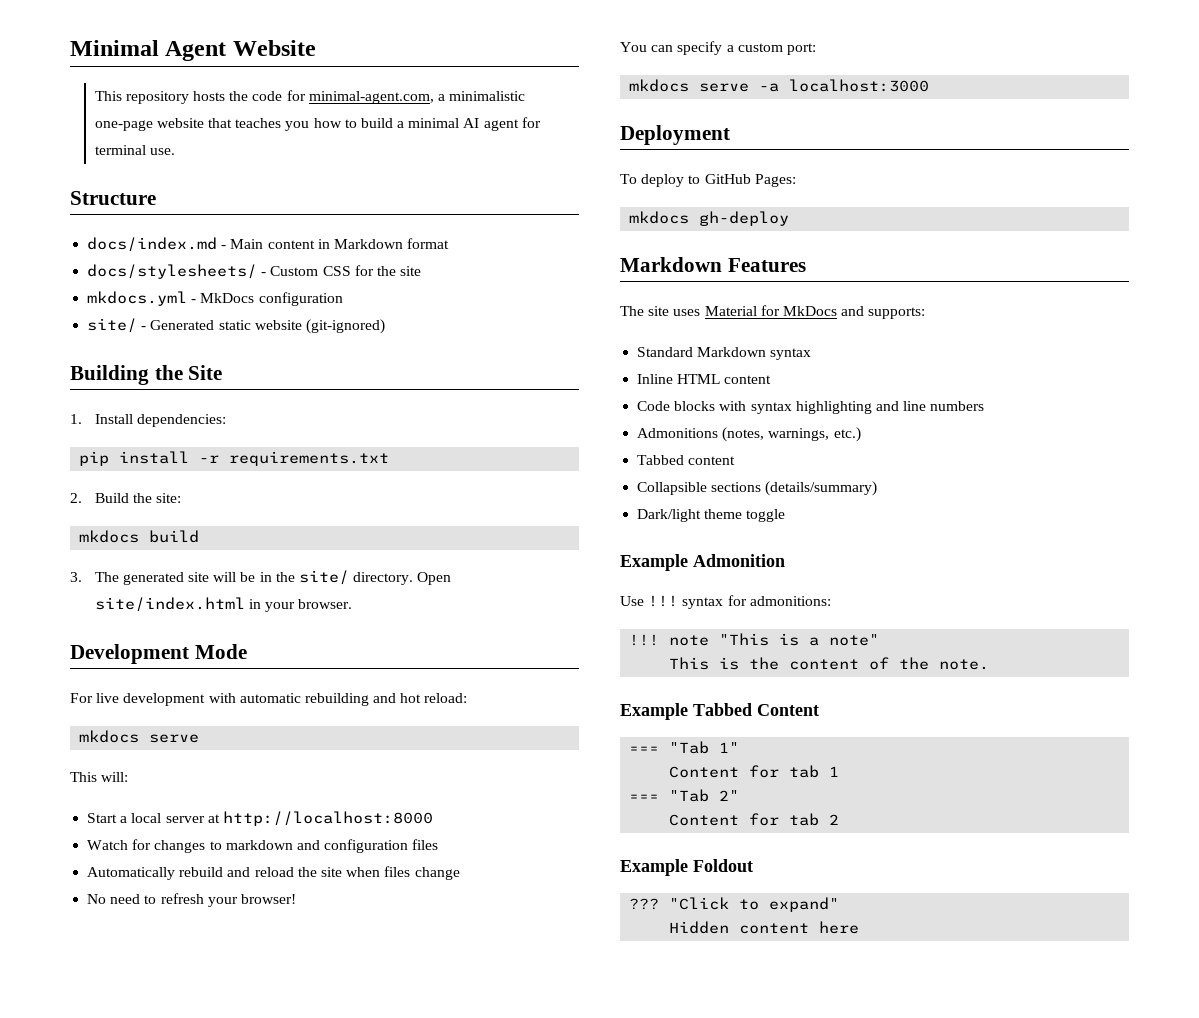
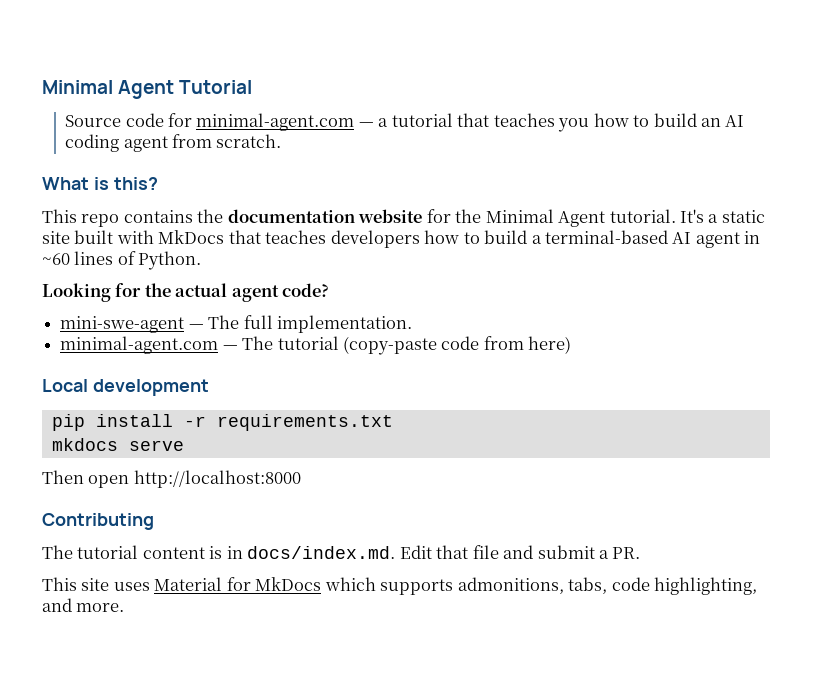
[70,40,316,61] [94,90,526,104] [94,118,204,131] Minimal Agent Website // This repository hosts the code for minimal-agent.com, a minimalistic one-page website -> [42,80,253,99] [65,113,453,131] Minimal Agent Tutorial // Source code for minimal-agent.com — a tutorial
[397,117,541,131] [94,145,175,155] [70,191,156,205] [87,237,450,252] [87,264,422,279] [87,291,343,306] [87,318,385,334] [70,365,223,385] [70,414,226,427] [79,451,390,466] [70,493,181,503] [79,530,200,543] [70,570,452,585] [94,597,353,612] [70,644,247,664] [70,693,468,706] [79,730,200,743] [70,772,129,782] [87,811,433,826] [87,839,439,853] [87,866,460,880] [87,893,296,907] [620,41,816,55] [629,79,930,92] [620,125,730,145] [620,174,796,187] [629,211,790,226] [620,257,806,272] [620,306,644,316] a minimal AI agent for terminal use. // Structure // docs/index.md - Main content in Markdown format // docs/stylesheets/ - Custom CSS for the site // mkdocs.yml - MkDocs configuration // site/ - Generated static website (git-ignored) // Building the Site // 1. Install dependencies: // pip install -r requirements.txt // 2. Build the site: // mkdocs build // 3. The generated site will be in the site/ directory. Open site/index.html in your browser. // Development Mode // For live development with automatic rebuilding and hot reload: // mkdocs serve // This will: // Start a local server at http://localhost:8000 // Watch for changes to markdown and configuration files // Automatically rebuild and reload the site when files change // No need to refresh your browser! // You can specify a custom port: // mkdocs serve -a localhost:3000 // Deployment // To deploy to GitHub Pages: // mkdocs gh-deploy // Markdown Features // The -> [700,115,745,127] [65,134,282,152] [42,177,158,190] [42,209,765,227] [42,230,761,248] [42,251,202,270] [42,283,330,302] [60,315,412,333] [60,336,572,355] [42,379,209,396] [51,414,393,431] [51,438,184,451] [42,470,301,488] [42,513,154,530] [42,545,641,559] [42,577,77,591] an AI coding agent from scratch. // What is this? // This repo contains the documentation website for the Minimal Agent tutorial. It's a static site built with MkDocs that teaches developers how to build a terminal-based AI agent in ~60 lines of Python. // Looking for the actual agent code? // mini-swe-agent — The full implementation. // minimal-agent.com — The tutorial (copy-paste code from here) // Local development // pip install -r requirements.txt // mkdocs serve // Then open http://localhost:8000 // Contributing // The tutorial content is in docs/index.md. Edit that file and submit a PR. // This
[841,306,926,319] [637,347,812,360] [637,374,772,384] [637,401,985,414] [637,427,861,442] [637,455,736,465] [637,481,878,496] [637,509,786,522] [620,554,785,571] [620,595,831,609] [629,633,880,646] [669,657,990,670] [620,703,819,720] [629,741,740,754] [669,765,840,778] [629,789,740,802] [669,813,840,826] [620,859,753,876] [629,897,840,912] [669,921,860,934] and supports: // Standard Markdown syntax // Inline HTML content // Code blocks with syntax highlighting and line numbers // Admonitions (notes, warnings, etc.) // Tabbed content // Collapsible sections (details/summary) // Dark/light theme toggle // Example Admonition // Use !!! syntax for admonitions: // !!! note "This is a note" // This is the content of the note. // Example Tabbed Content // === "Tab 1" // Content for tab 1 // === "Tab 2" // Content for tab 2 // Example Foldout // ??? "Click to expand" // Hidden content here -> [324,577,758,595] [42,598,125,612] which supports admonitions, tabs, code highlighting, and more.

